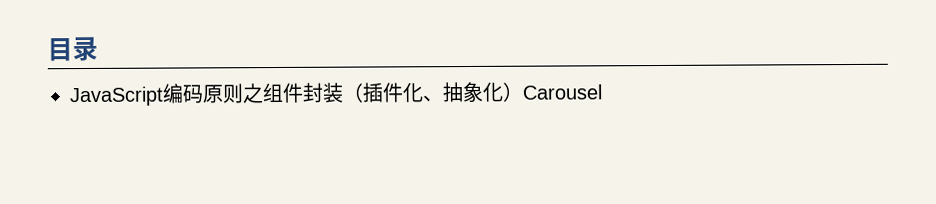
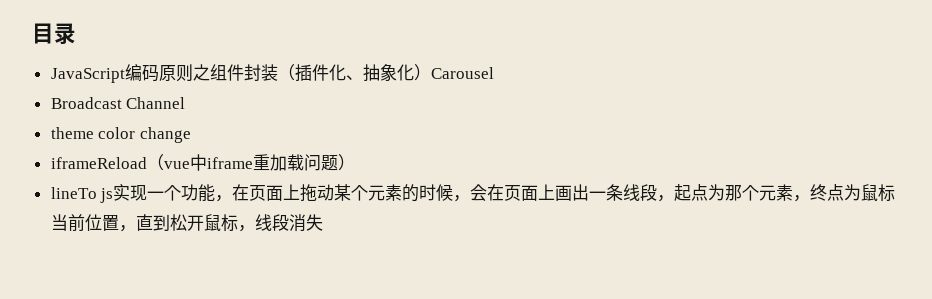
(602, 92) none -> [50,97,186,109] [50,127,191,143] [50,154,355,171] [50,184,896,203] [50,214,323,232] // Broadcast Channel // theme color change // iframeReload（vue中iframe重加载问题） // lineTo js实现一个功能，在页面上拖动某个元素的时候，会在页面上画出一条线段，起点为那个元素，终点为鼠标当前位置，直到松开鼠标，线段消失

